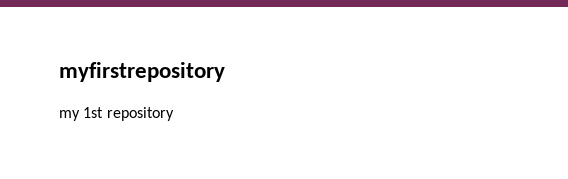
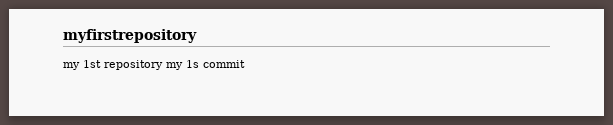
(174, 114) none -> [166,60,245,70] my 1s commit

